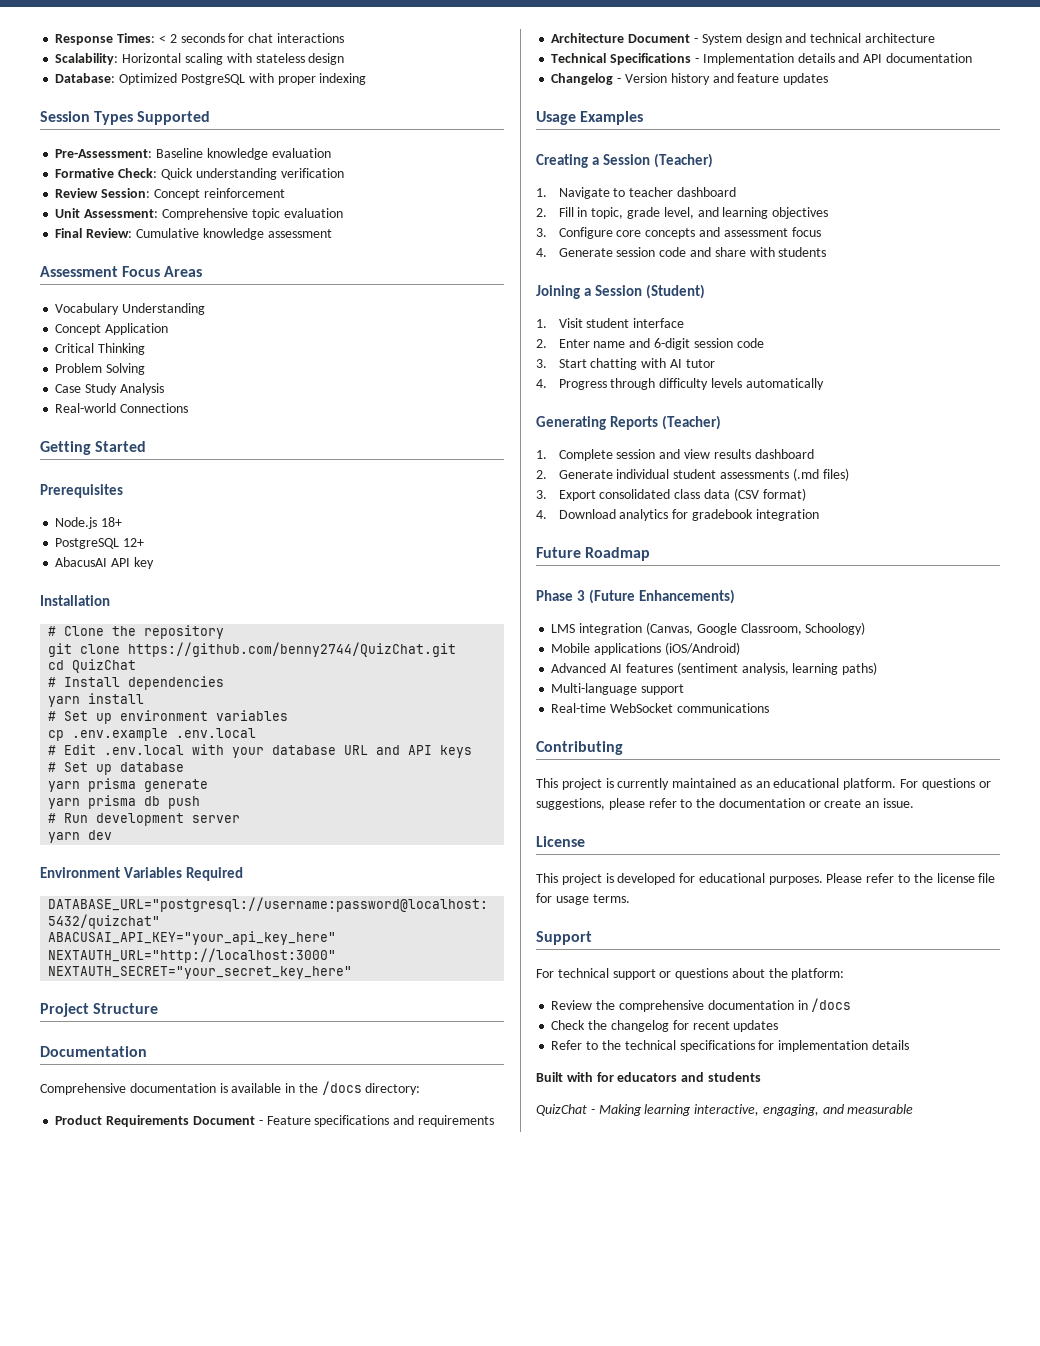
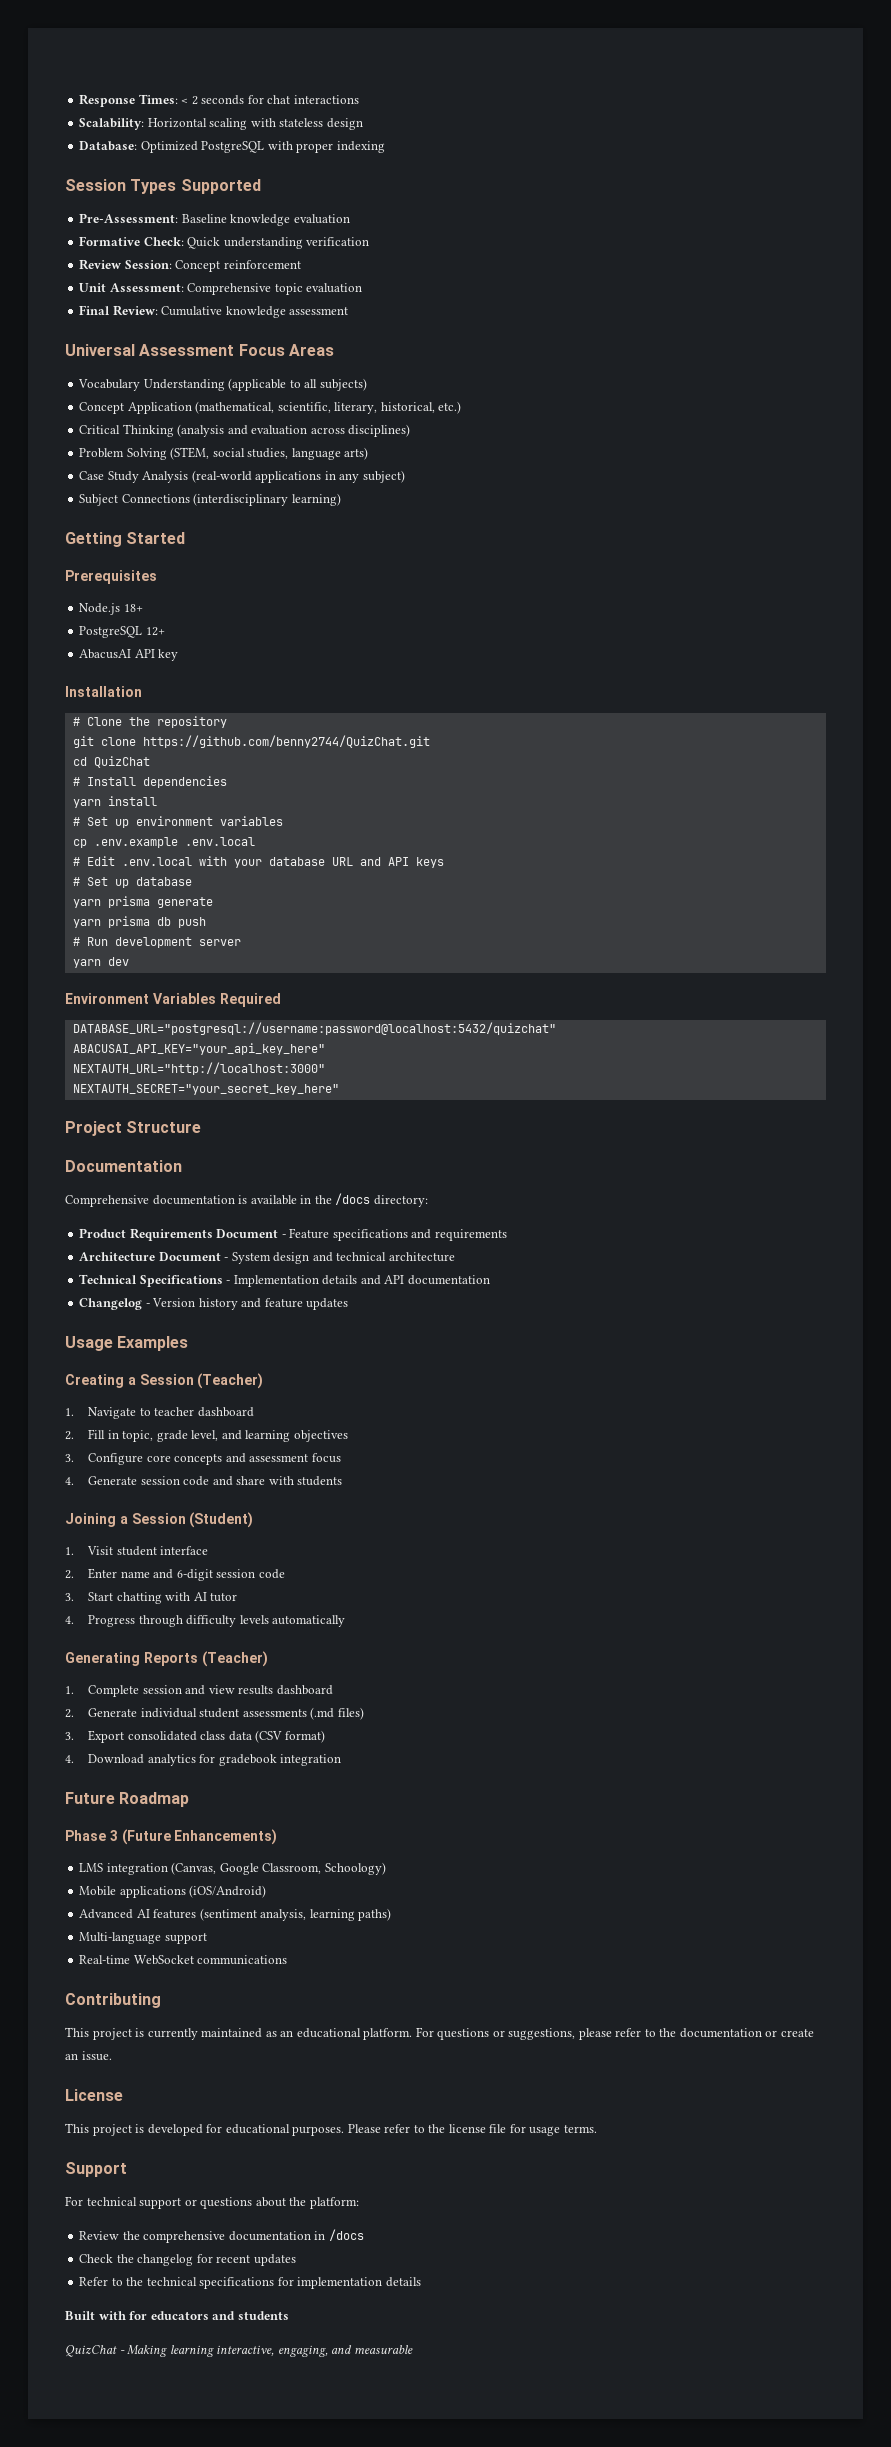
(332, 233) none -> [65,344,135,356] Universal
[55,323,169,335] [55,343,146,355] [55,363,146,375] [55,383,164,395] [55,403,117,413] // Concept Application // Critical Thinking // Problem Solving // Case Study Analysis // Real-world -> [228,378,367,391] [79,401,462,414] [79,424,411,437] [79,447,369,460] [79,470,405,483] [79,494,119,506] (applicable to all subjects) // Concept Application (mathematical, scientific, literary, historical, etc.) // Critical Thinking (analysis and evaluation across disciplines) // Problem Solving (STEM, social studies, language arts) // Case Study Analysis (real-world applications in any subject) // Subject
(189, 408) none -> [193,493,341,506] (interdisciplinary learning)

